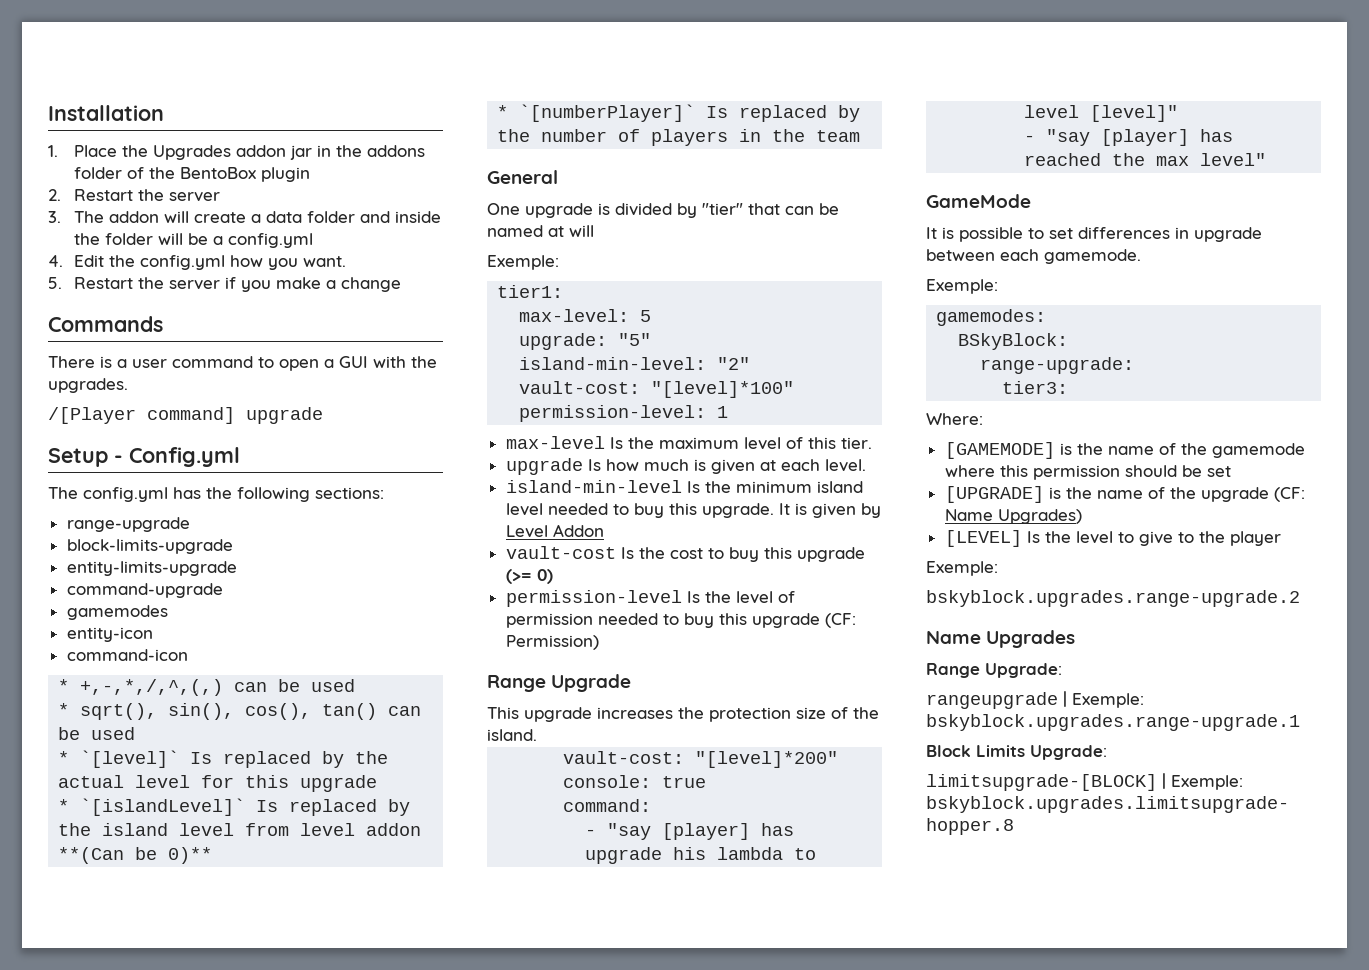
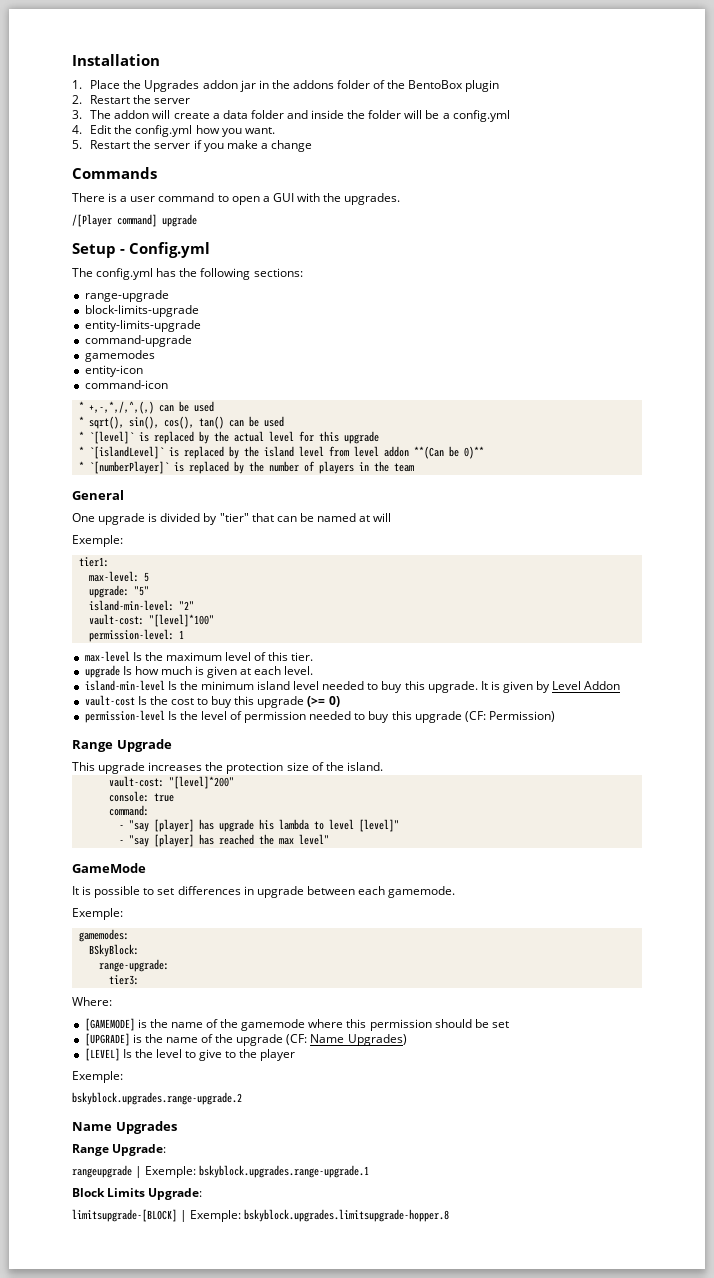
[190,752,213,764] Is -> [138,432,149,442] is
[256,800,279,812] Is -> [168,447,179,457] is
[706,106,729,118] Is -> [173,462,184,472] is

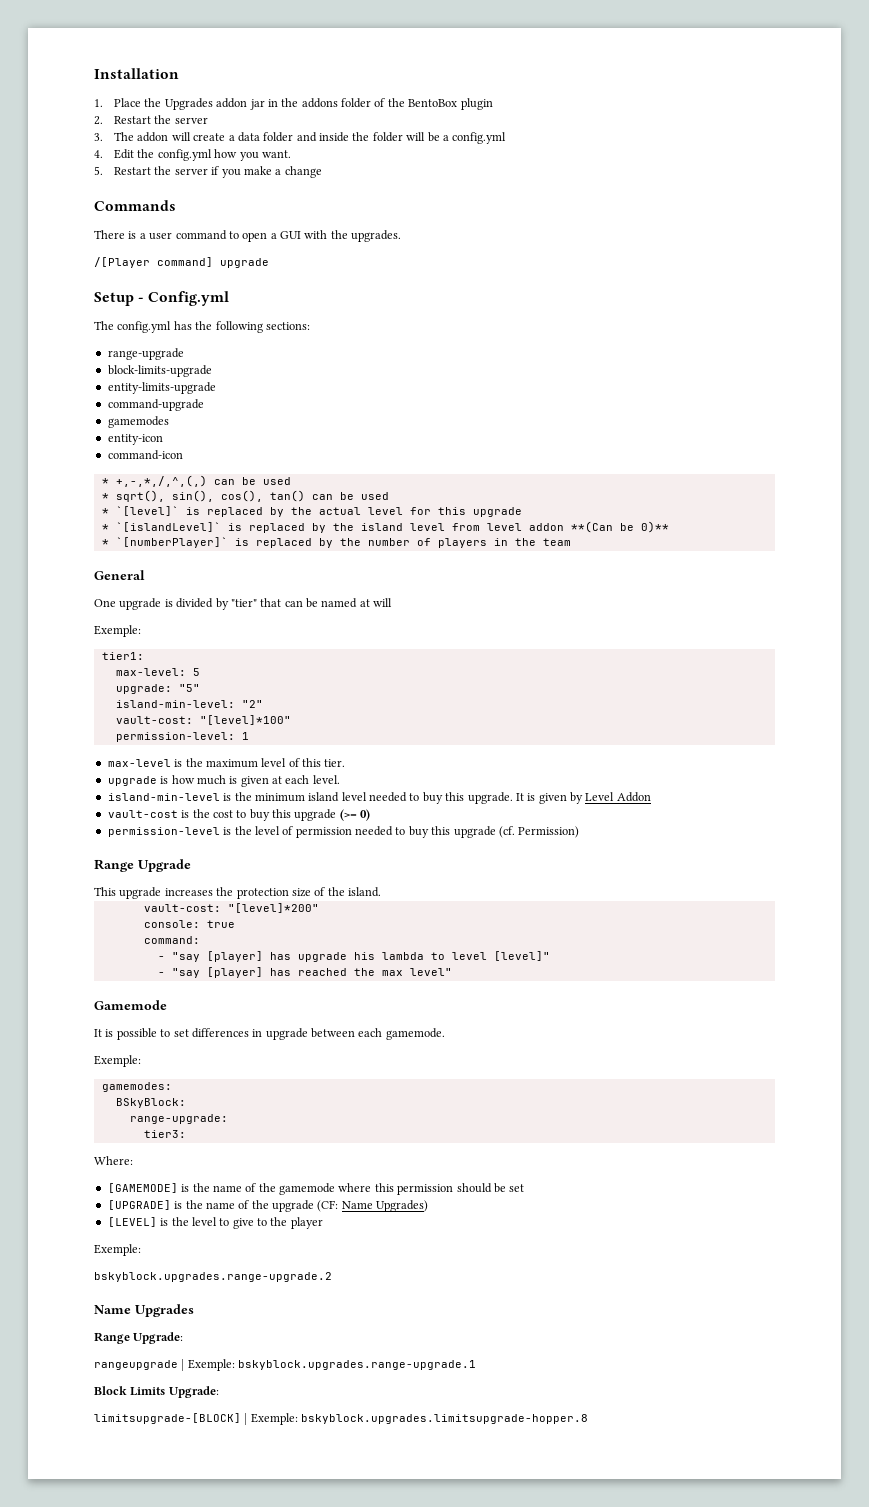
[132,652,142,661] Is -> [174,759,183,767] is
[122,666,132,675] Is -> [160,776,169,784] is
[167,681,177,690] Is -> [223,793,232,801] is
[137,696,147,705] Is -> [181,810,190,818] is
[167,711,177,720] Is -> [223,827,232,835] is
[464,711,486,722] (CF: -> [498,826,515,838] (cf.
[72,863,146,873] GameMode -> [94,1000,167,1010] Gamemode
[122,1049,132,1058] Is -> [160,1218,169,1226] is

